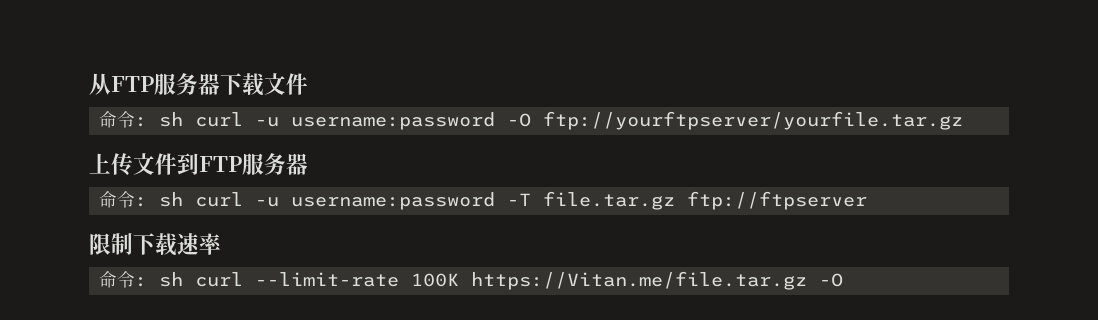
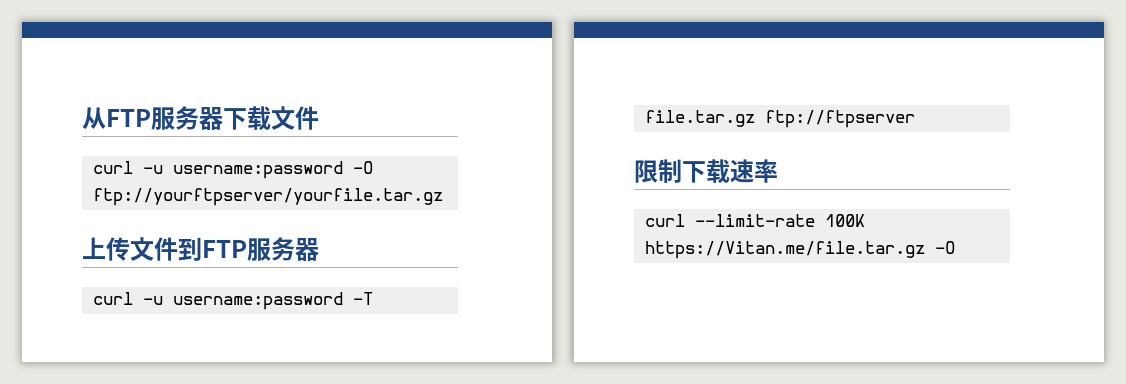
[99,111,184,128] 命令: sh -> (319, 118) none
[99,191,184,208] 命令: sh -> (319, 249) none
[99,271,184,288] 命令: sh -> (778, 171) none

